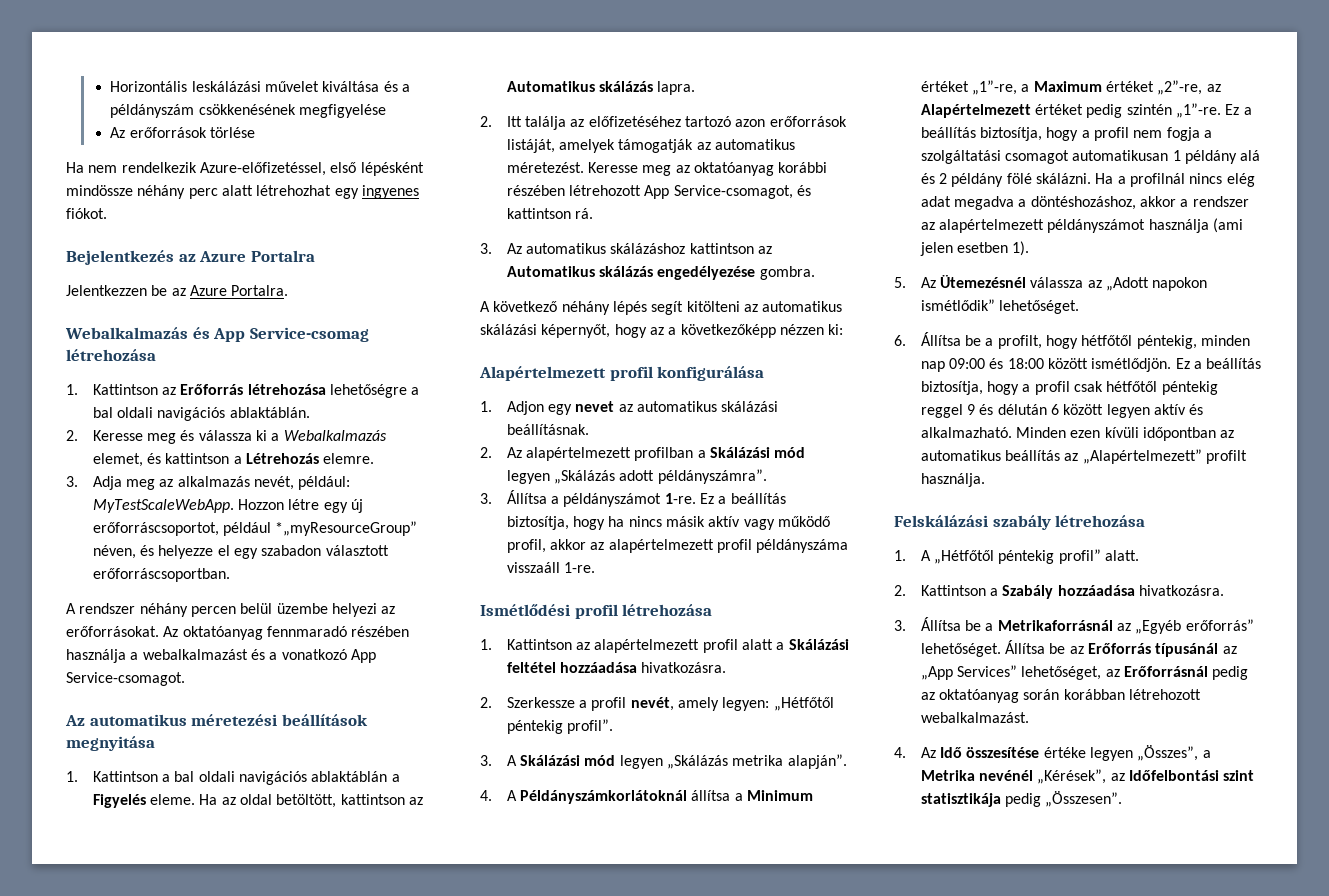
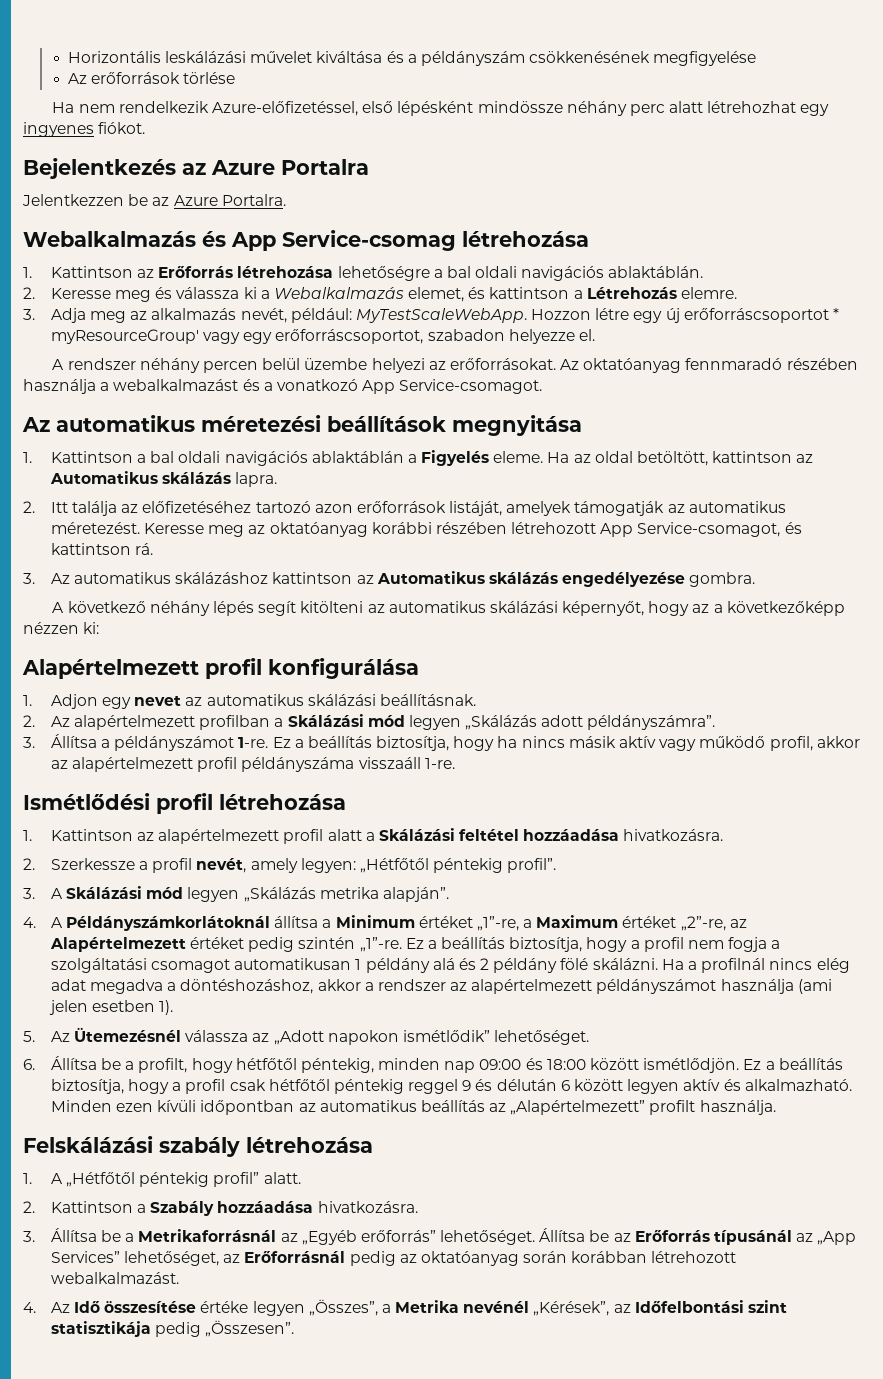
[92,521,418,536] [92,545,389,559] [92,568,230,582] erőforráscsoportot, például *„myResourceGroup” néven, és helyezze el egy szabadon választott erőforráscsoportban. -> [683,308,840,323] [50,329,595,344] erőforráscsoportot * myResourceGroup' vagy egy erőforráscsoportot, szabadon helyezze el.

